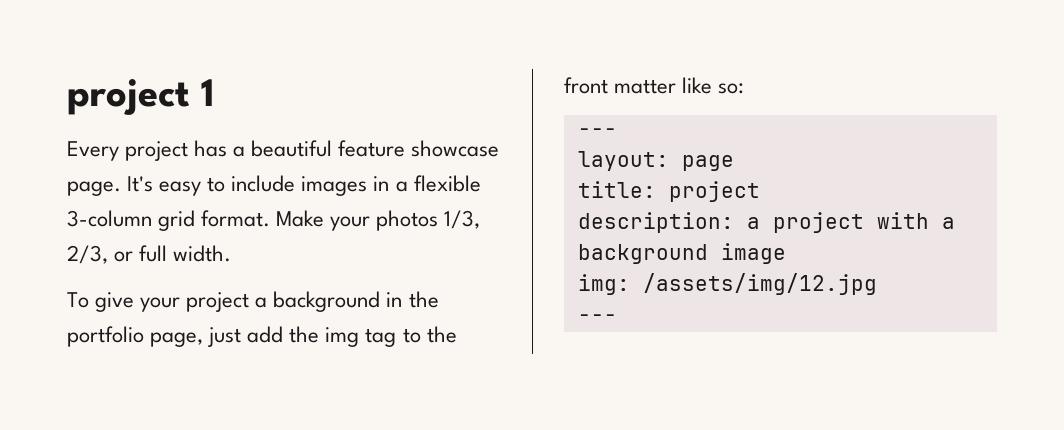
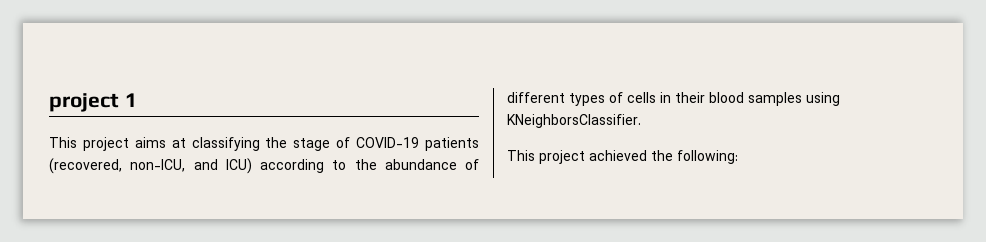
[67,140,500,161] [67,175,481,196] [67,210,481,231] [67,245,232,264] [67,291,439,312] [67,326,457,347] [564,77,745,94] [577,128,617,136] [577,151,734,171] [577,181,760,202] [577,212,955,233] [577,243,786,264] [577,273,877,295] [577,314,617,322] Every project has a beautiful feature showcase page. It's easy to include images in a flexible 3-column grid format. Make your photos 1/3, 2/3, or full width. // To give your project a background in the portfolio page, just add the img tag to the front matter like so: // --- // layout: page // title: project // description: a project with a background image // img: /assets/img/12.jpg // --- -> [49,137,480,151] [49,158,479,174] [507,92,840,106] [507,114,641,128] [507,150,738,164] This project aims at classifying the stage of COVID-19 patients (recovered, non-ICU, and ICU) according to the abundance of different types of cells in their blood samples using KNeighborsClassifier. // This project achieved the following:

